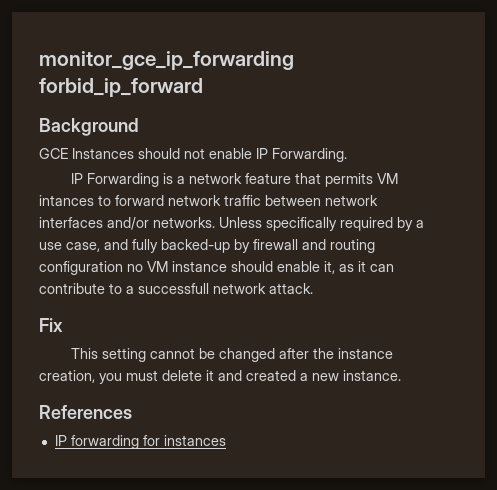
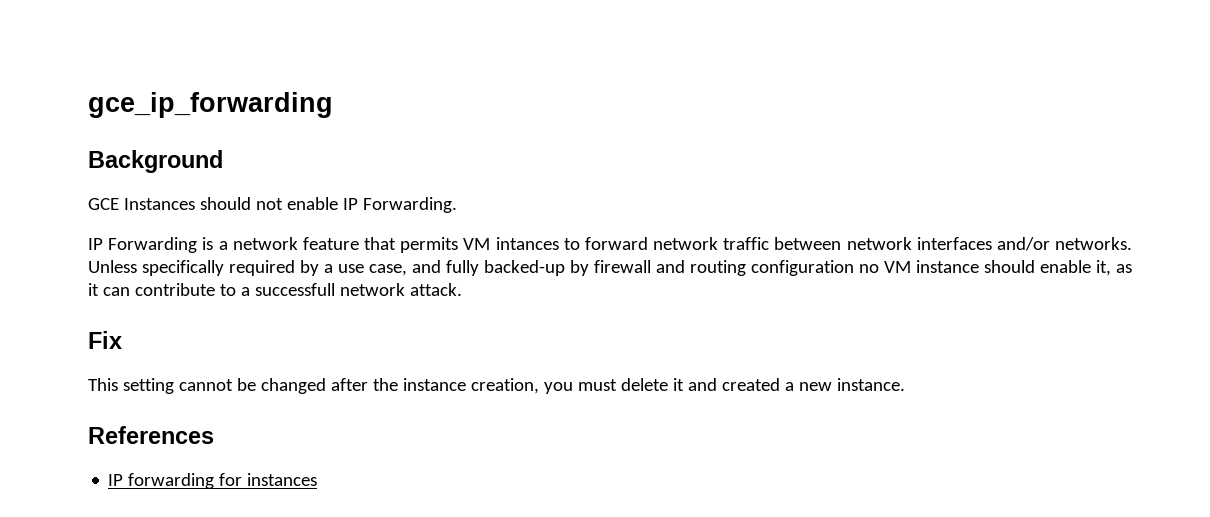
[39,51,294,70] [39,78,203,97] monitor_gce_ip_forwarding forbid_ip_forward -> [88,92,333,118] gce_ip_forwarding

